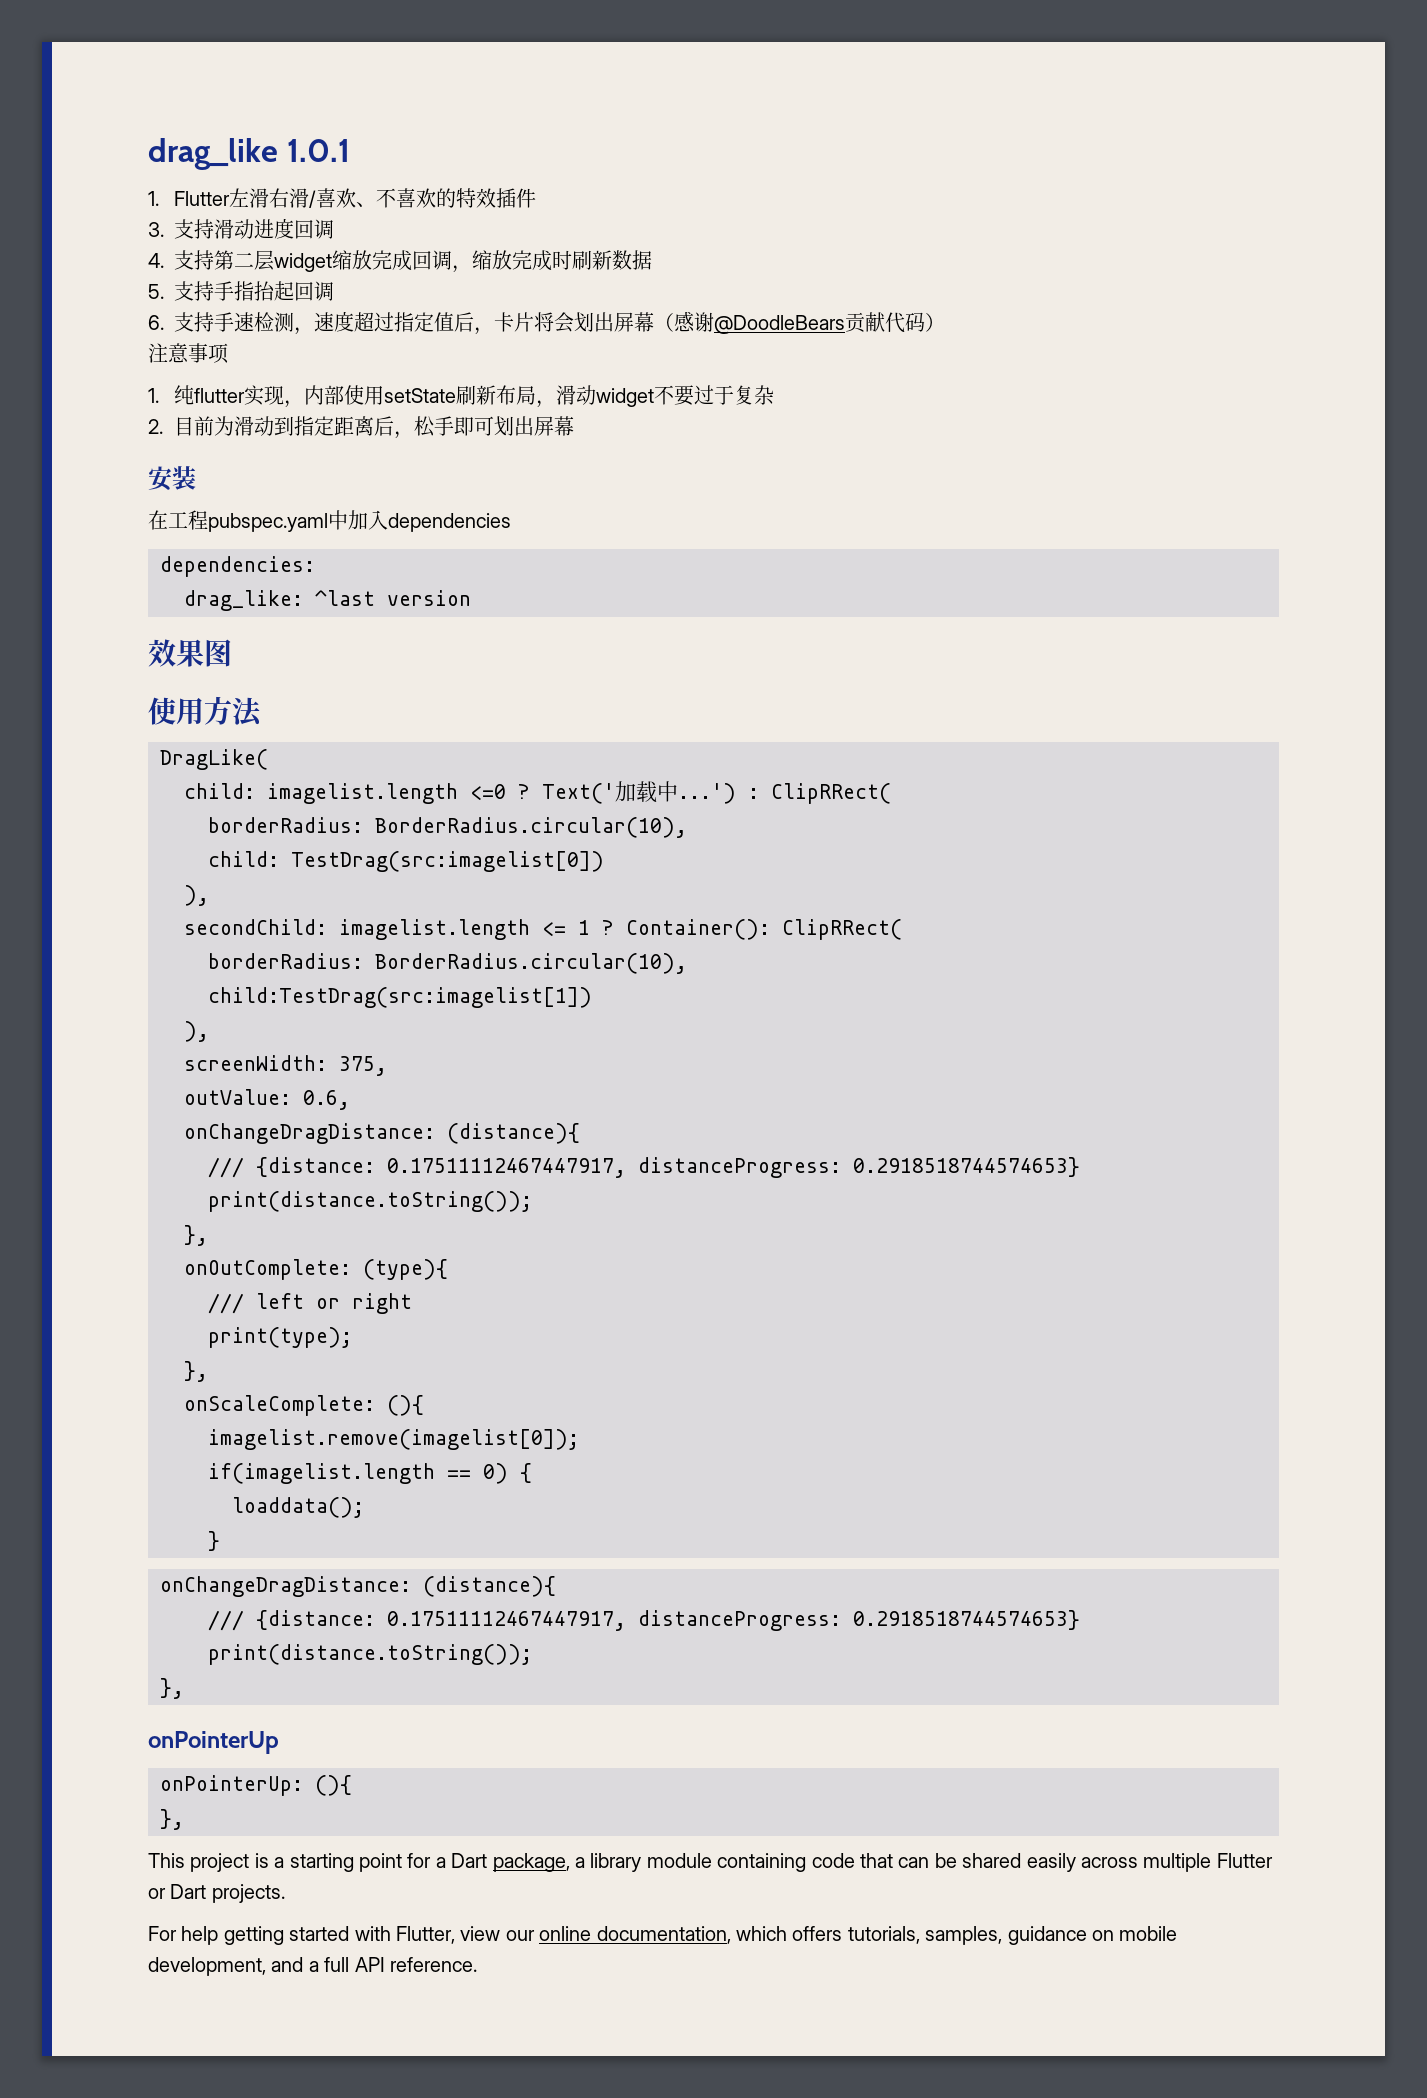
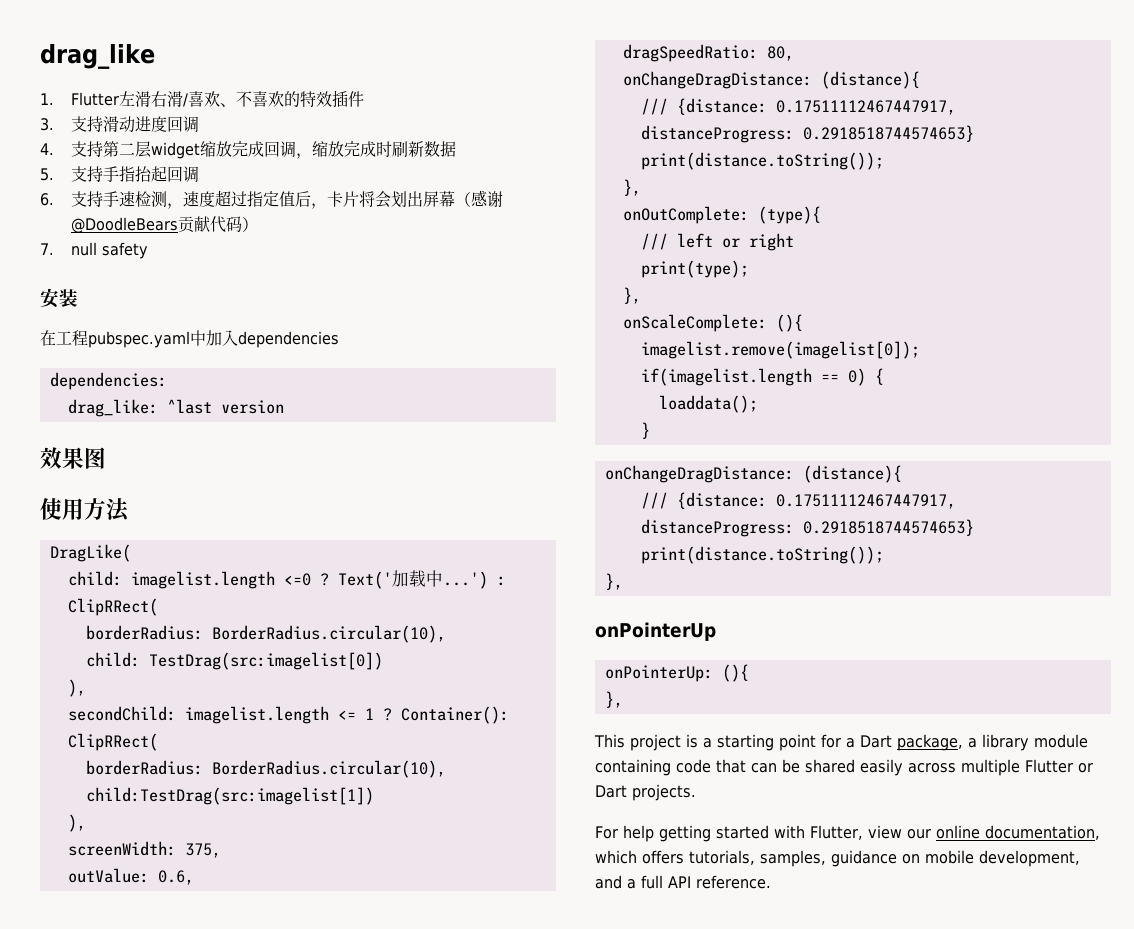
[286,139,350,162] 1.0.1 -> (155, 56) none
[148,343,229,364] [148,385,774,408] [148,416,574,439] 注意事项 // 1.纯flutter实现，内部使用setState刷新布局，滑动widget不要过于复杂 // 2.目前为滑动到指定距离后，松手即可划出屏幕 -> [40,242,149,259] 7. null safety
(350, 1100) none -> [622,44,794,62] // dragSpeedRatio: 80,

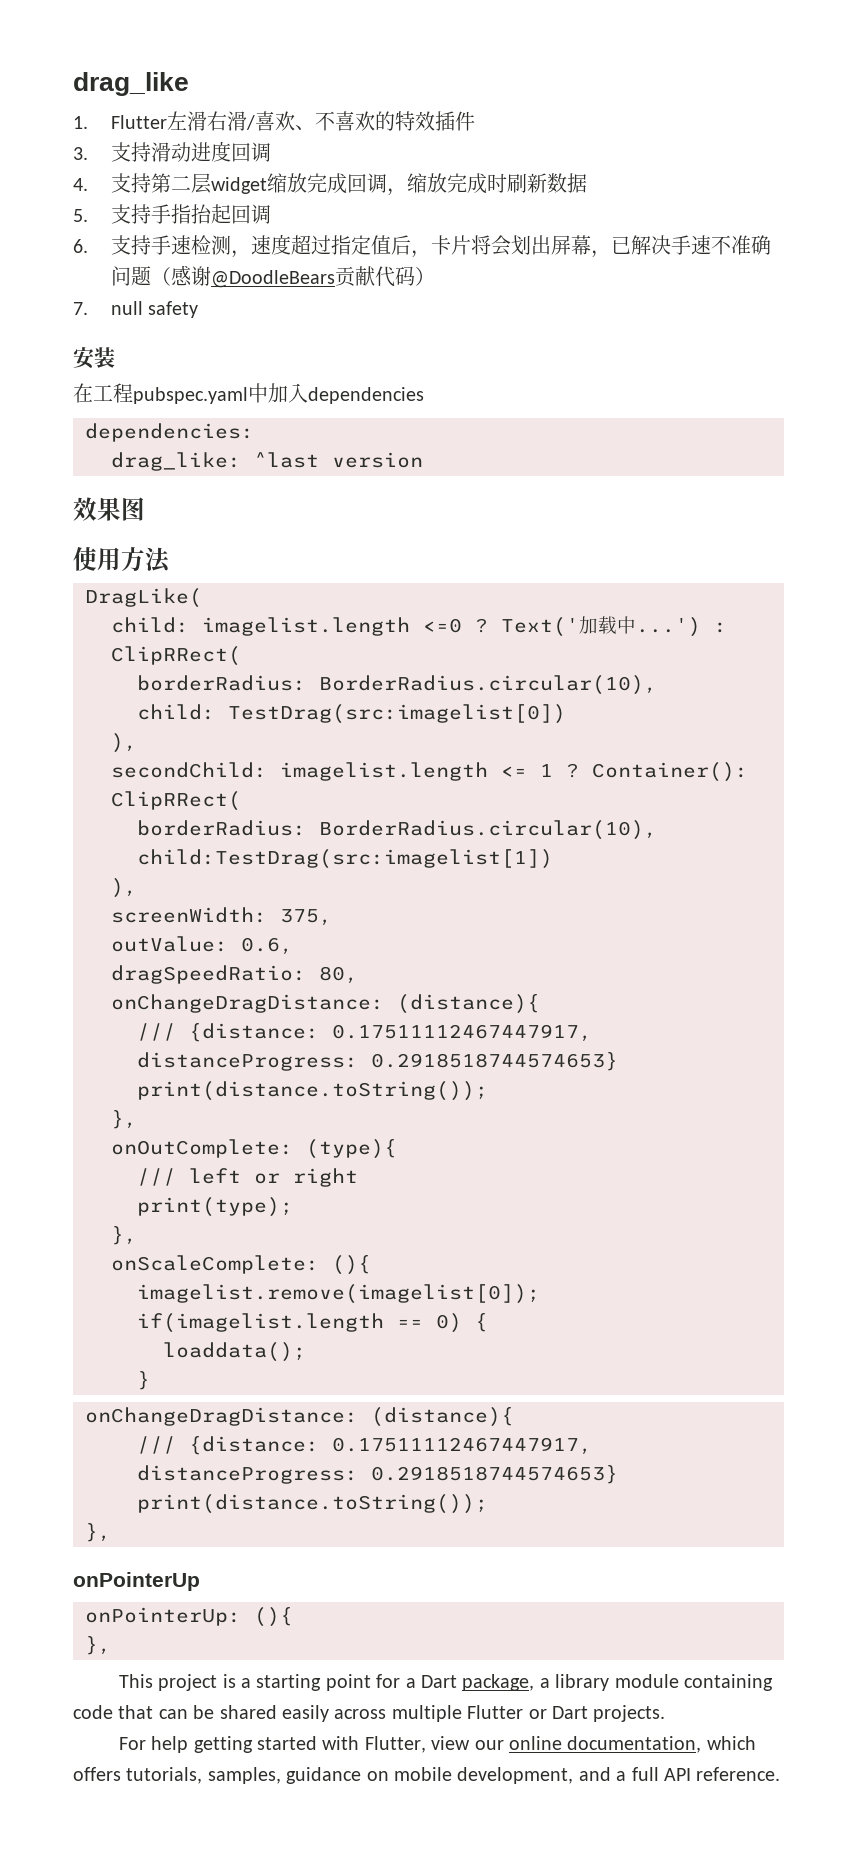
(456, 199) none -> [590,235,771,258] [110,266,151,286] ，已解决手速不准确问题

